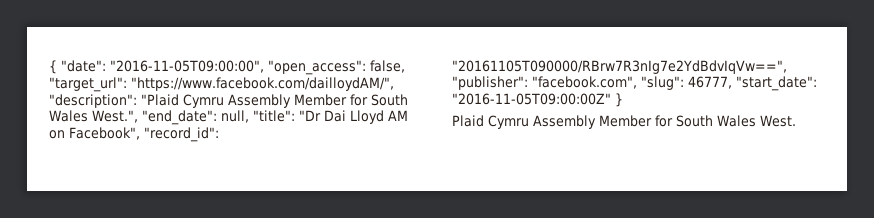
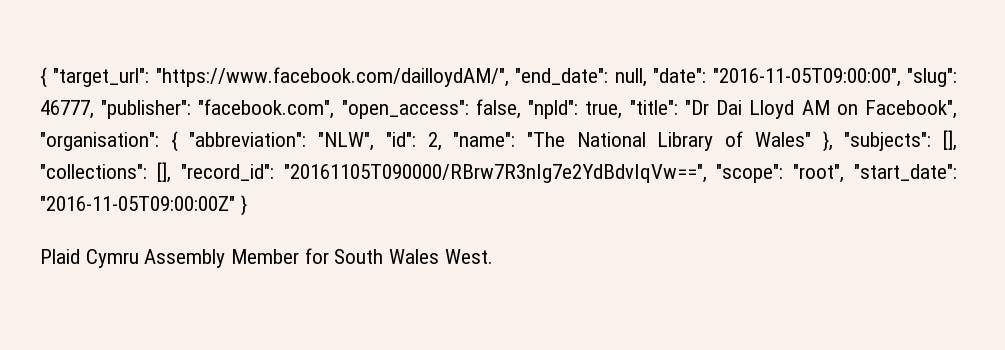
[49,60,405,75] [49,77,394,92] [49,94,408,108] [49,110,249,125] { "date": "2016-11-05T09:00:00", "open_access": false, "target_url": "https://www.facebook.com/dailloydAM/", "description": "Plaid Cymru Assembly Member for South Wales West.", "end_date": null, -> [40,67,957,88] [40,99,623,119] { "target_url": "https://www.facebook.com/dailloydAM/", "end_date": null, "date": "2016-11-05T09:00:00", "slug": 46777, "publisher": "facebook.com", "open_access": false, "npld": true,
[143,127,219,142] [452,60,787,74] [452,76,732,90] "record_id": "20161105T090000/RBrw7R3nIg7e2YdBdvIqVw==", "publisher": "facebook.com", "slug": 46777, -> [40,130,957,152] [40,162,845,183] "organisation": { "abbreviation": "NLW", "id": 2, "name": "The National Library of Wales" }, "subjects": [], "collections": [], "record_id": "20161105T090000/RBrw7R3nIg7e2YdBdvIqVw==", "scope": "root",

